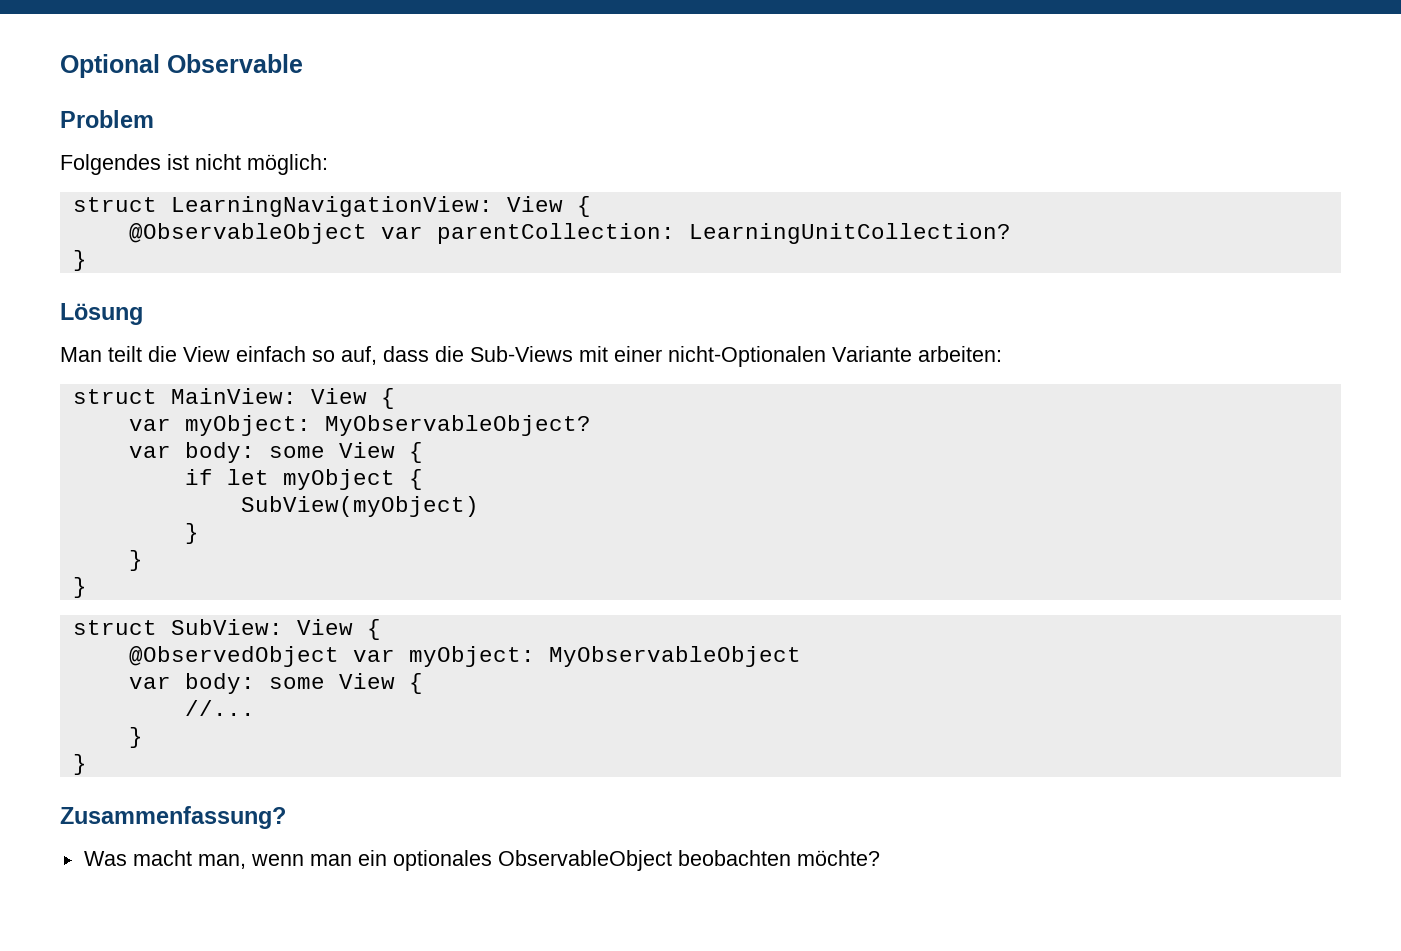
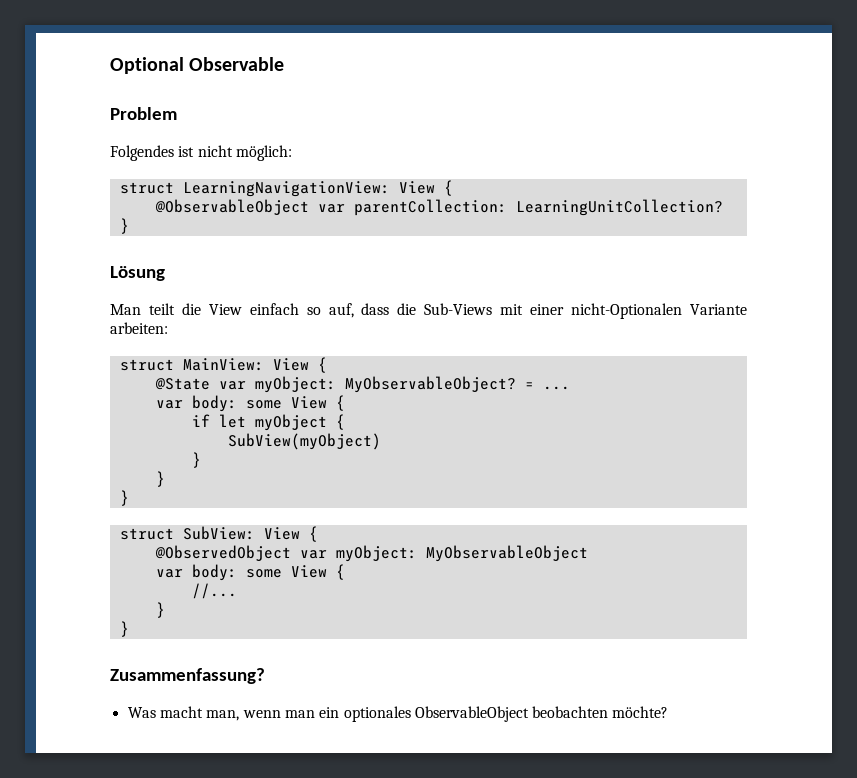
(395, 398) none -> [154,378,210,390] @State
(591, 425) none -> [524,382,570,390] = ...

